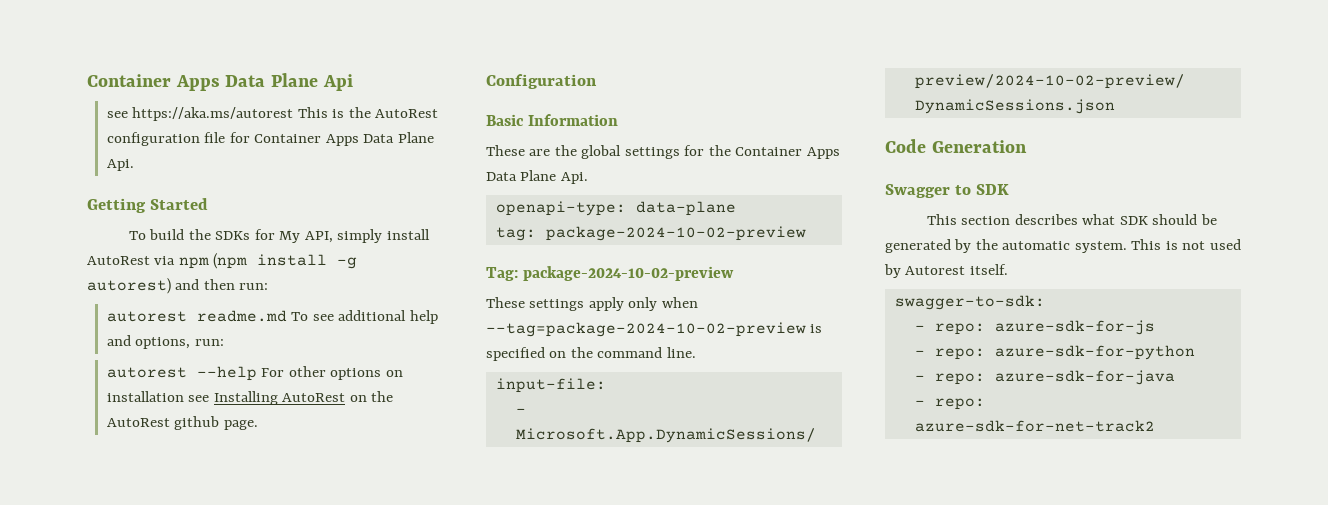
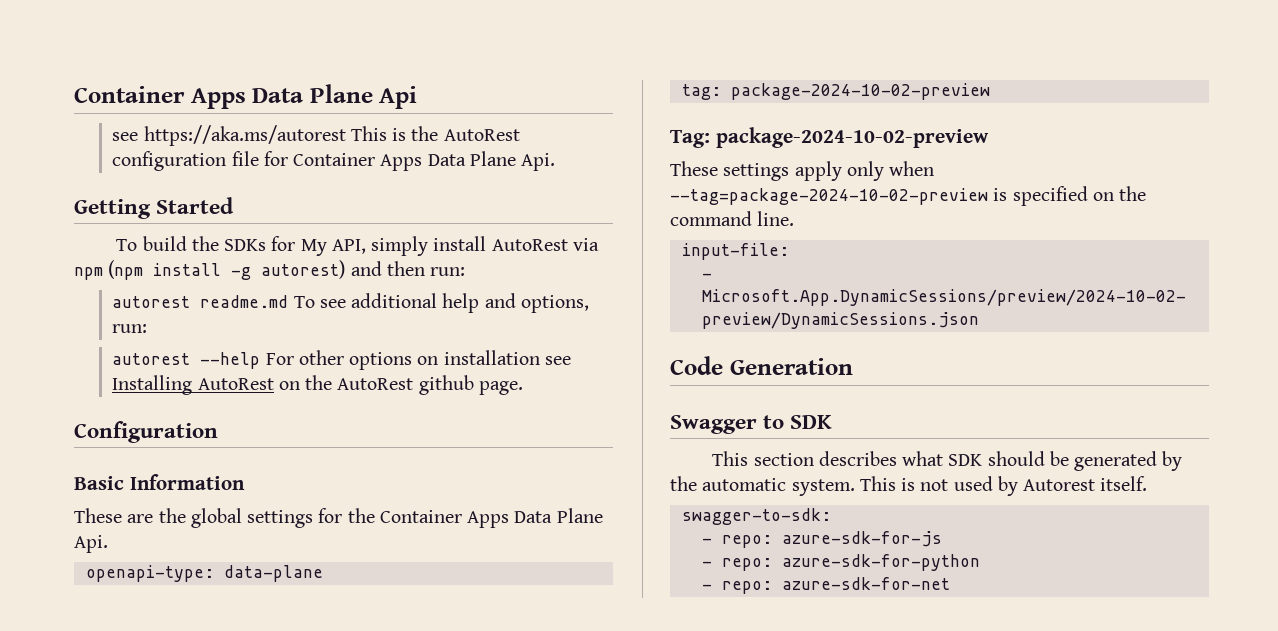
[994,370,1175,385] [914,398,985,410] [914,420,1155,432] azure-sdk-for-java // - repo: azure-sdk-for-net-track2 -> [781,577,950,590] azure-sdk-for-net

